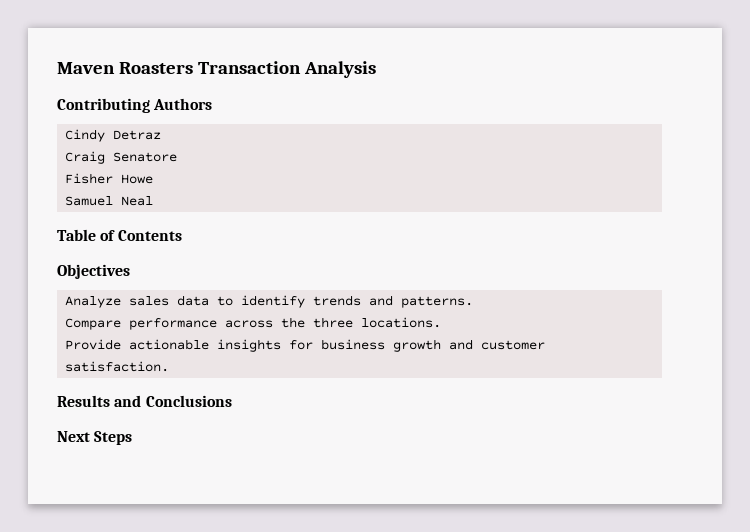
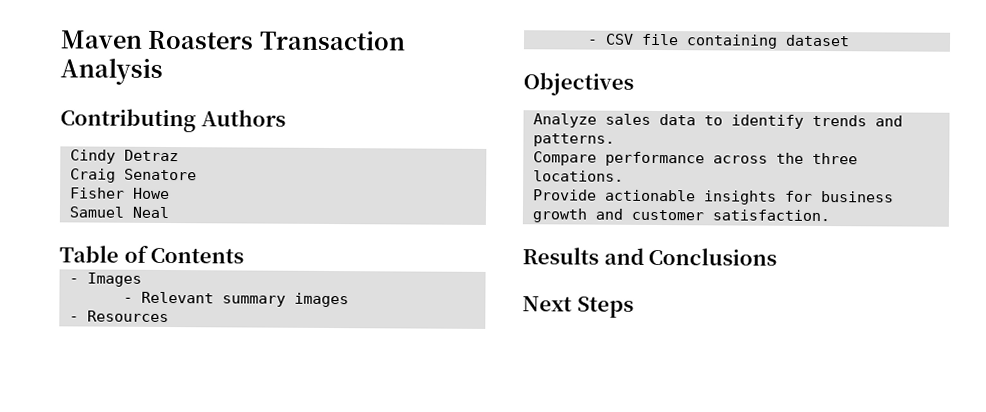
(182, 235) none -> [68,272,142,287] [122,291,349,308] [68,310,169,323] [586,33,850,49] // - Images // - Relevant summary images // - Resources // - CSV file containing dataset

